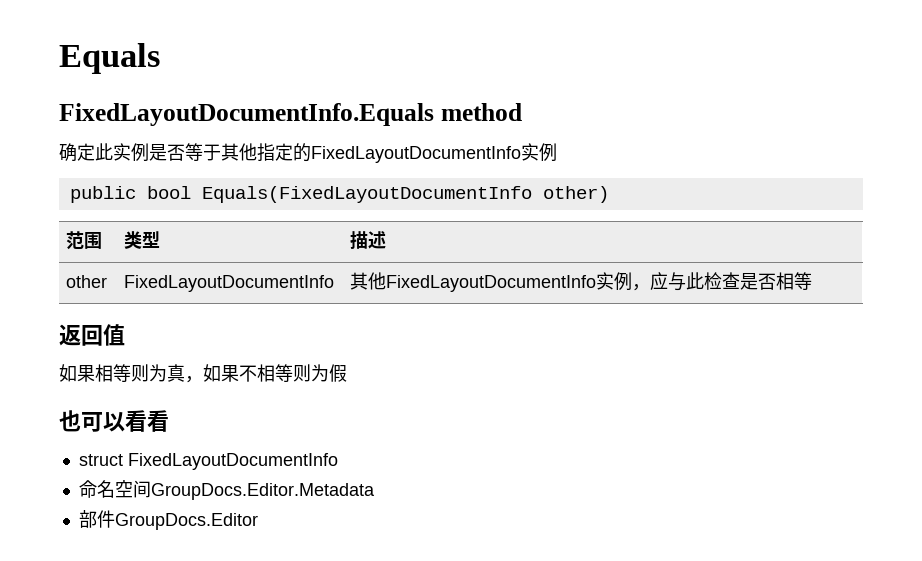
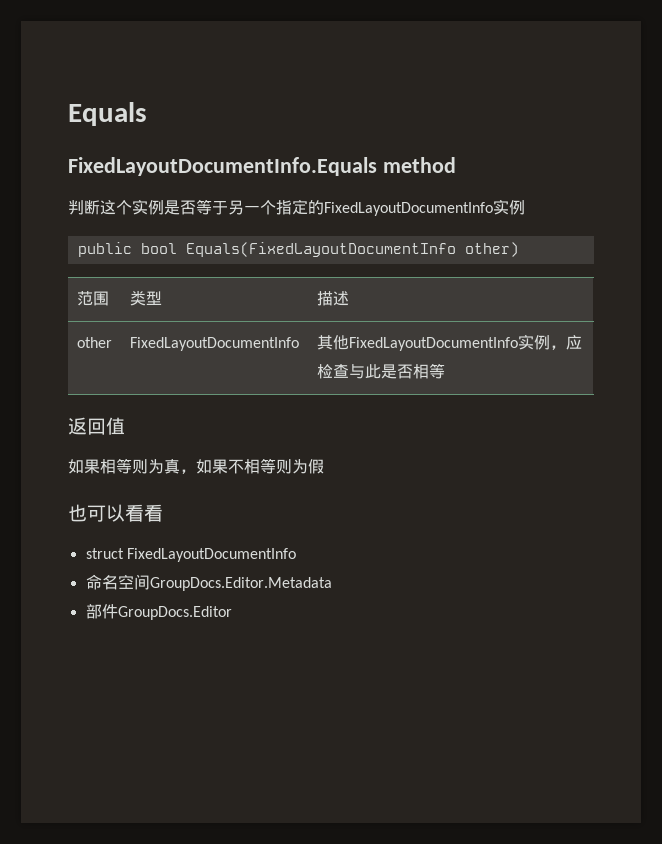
[59,143,113,162] 确定此 -> [68,200,132,215] 判断这个
[221,143,257,161] 其他 -> [228,200,276,215] 另一个
[668,272,741,291] 与此检查 -> [316,364,381,379] 检查与此

